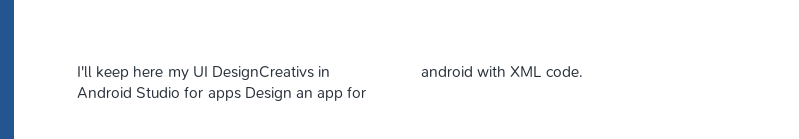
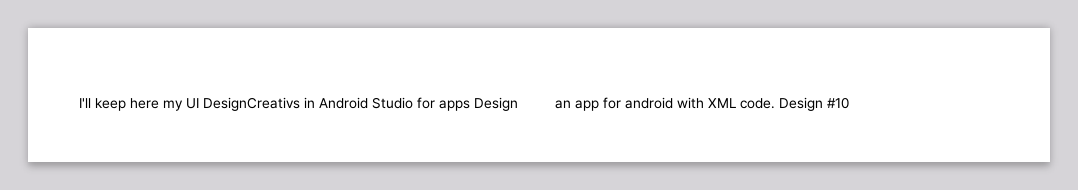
(583, 71) none -> [779,97,849,111] Design #10

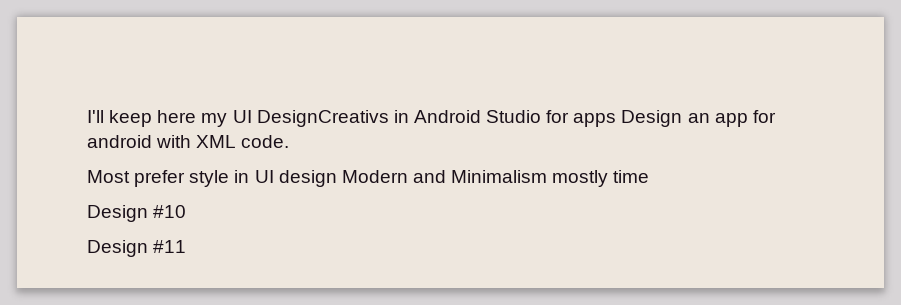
(775, 103) none -> [87,170,650,187] // Most prefer style in UI design Modern and Minimalism mostly time //
(849, 103) none -> [87,240,187,257] // Design #11

